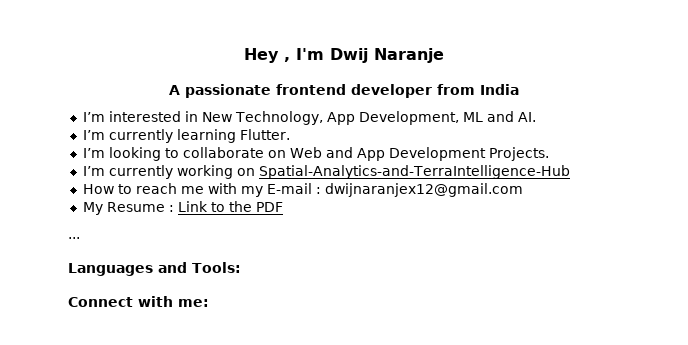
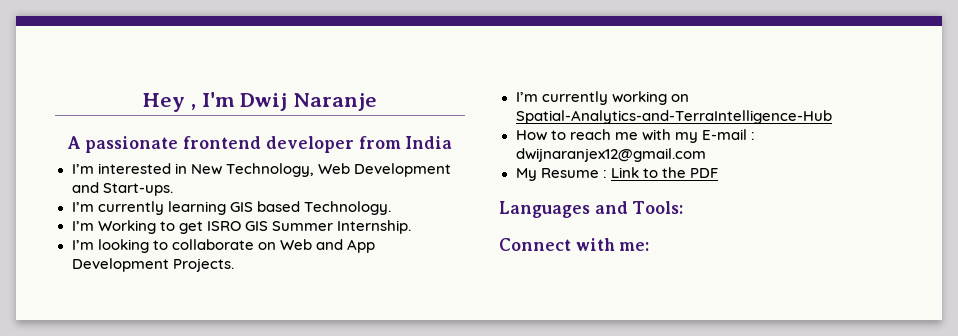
[326,111,536,125] [82,129,290,143] App Development, ML and AI. // I’m currently learning Flutter. -> [317,163,451,177] [71,182,173,196] [71,201,391,215] [71,220,411,234] Web Development and Start-ups. // I’m currently learning GIS based Technology. // I’m Working to get ISRO GIS Summer Internship.
[68,237,80,239] // ... -> (718, 173) none

